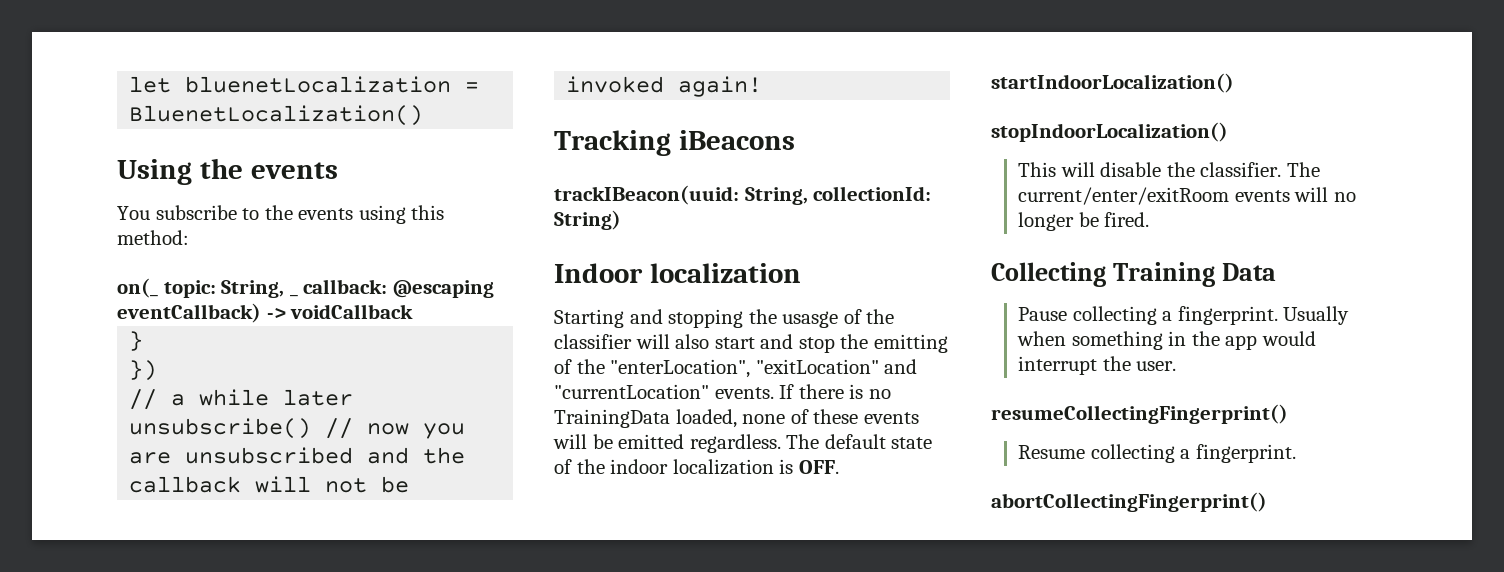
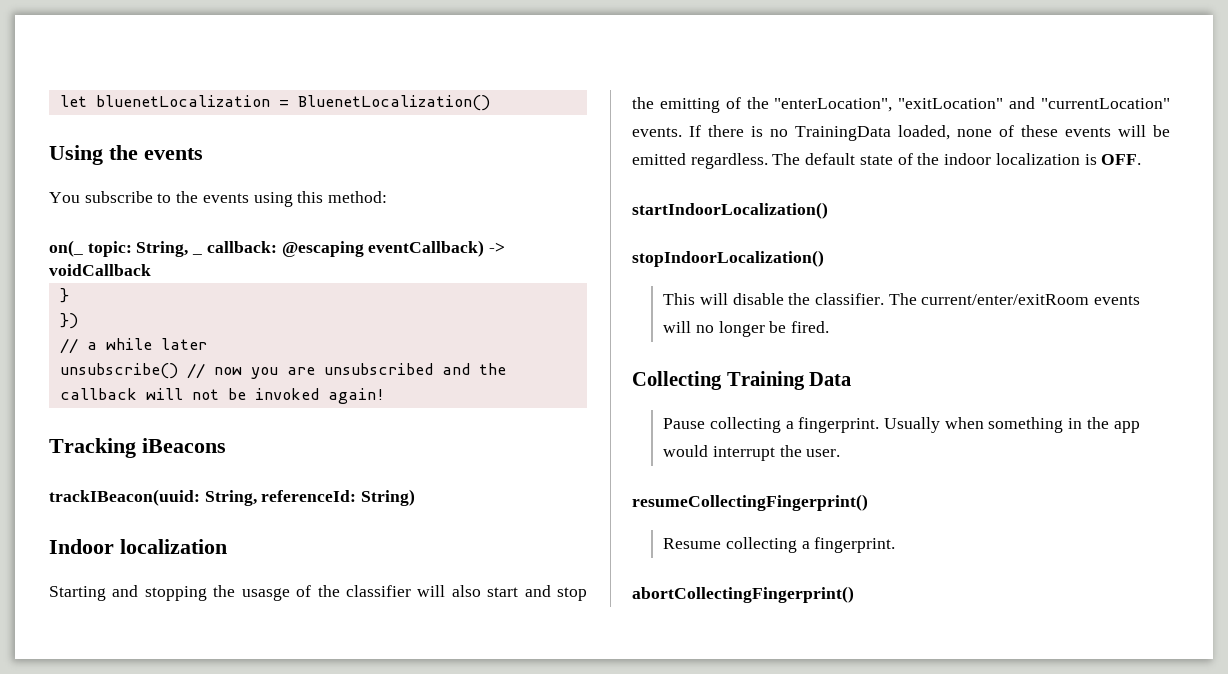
[813,186,932,201] collectionId: -> [261,490,357,502] referenceId:

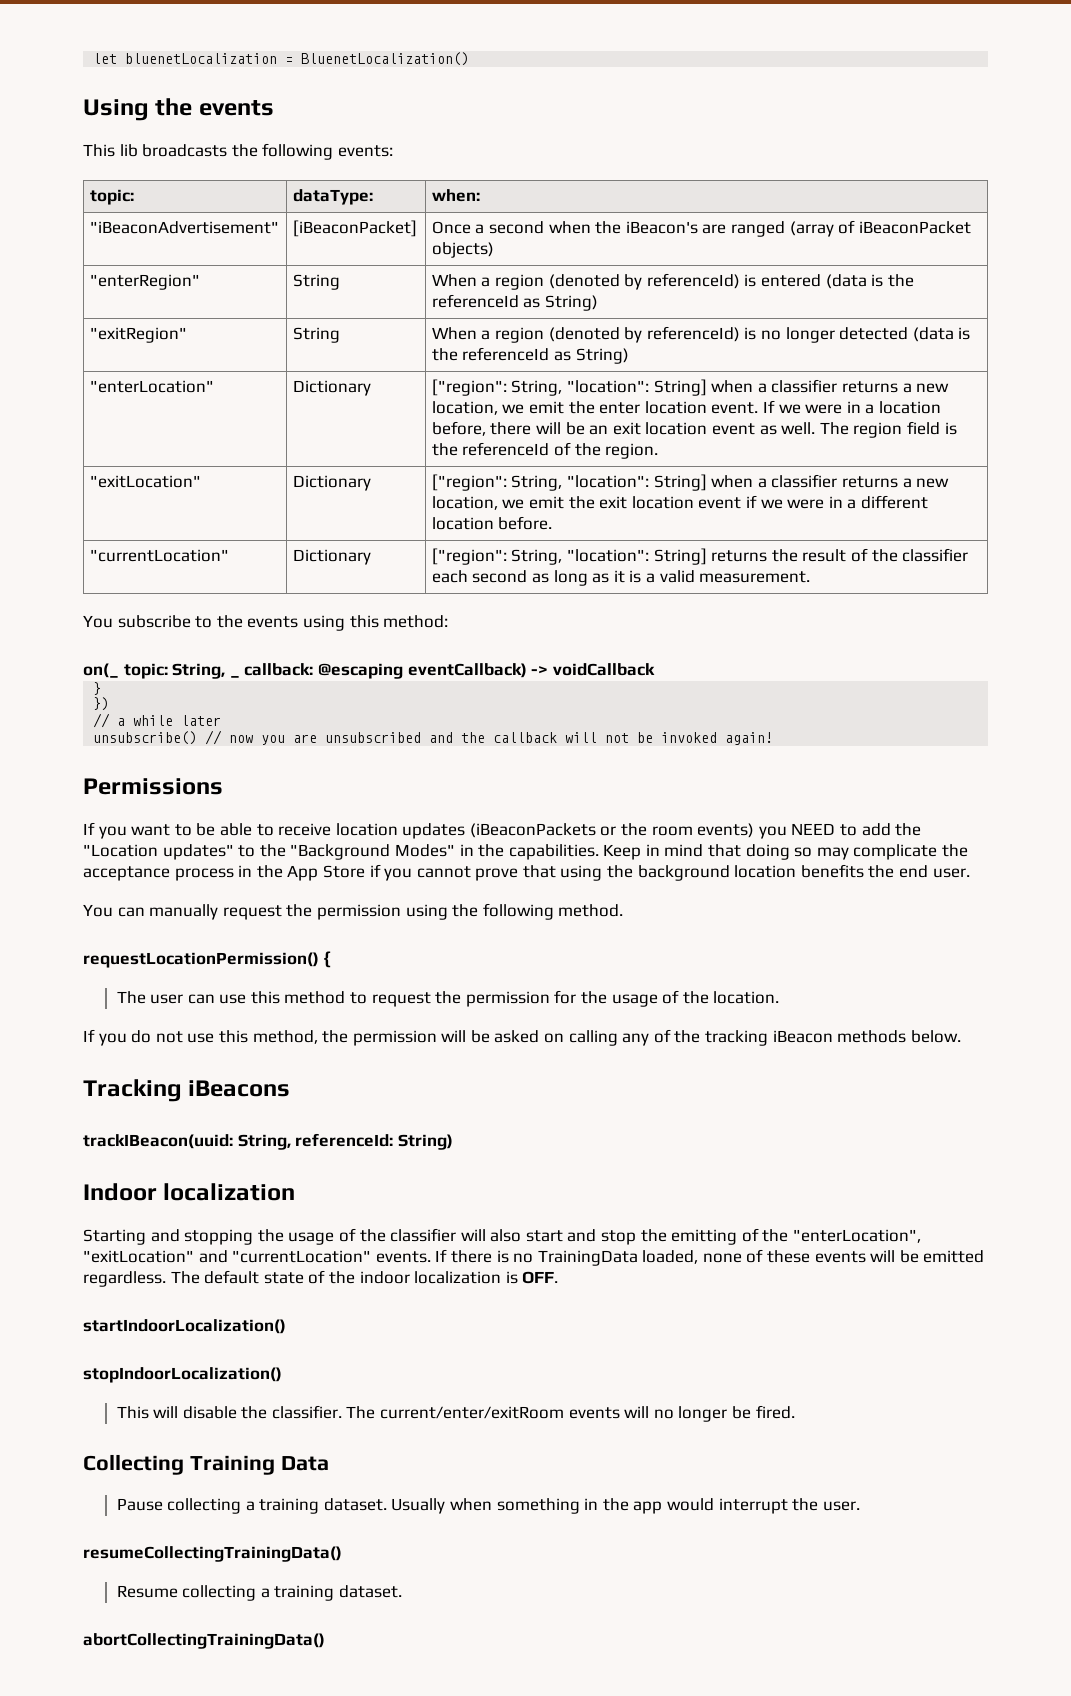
(203, 154) none -> [83,143,393,160] [89,189,134,205] [292,189,373,205] [431,189,480,202] [89,221,279,234] [292,220,417,237] [431,220,971,237] [431,242,494,258] [89,274,200,290] [292,274,340,290] [431,273,914,290] [431,294,599,311] [89,327,187,343] [292,327,340,343] [431,326,971,343] [431,347,629,364] [89,380,214,393] [292,380,371,396] [431,379,950,396] [431,400,941,415] [431,421,957,438] [431,442,659,459] [89,475,201,488] [292,475,371,491] [431,474,950,491] [431,495,928,510] [431,516,553,530] [89,549,229,562] [292,549,371,565] [431,548,969,565] [431,570,811,586] // This lib broadcasts the following events: // topic: | dataType: | when: // "iBeaconAdvertisement" | [iBeaconPacket] | Once a second when the iBeacon's are ranged (array of iBeaconPacket objects) // "enterRegion" | String | When a region (denoted by referenceId) is entered (data is the referenceId as String) // "exitRegion" | String | When a region (denoted by referenceId) is no longer detected (data is the referenceId as String) // "enterLocation" | Dictionary | ["region": String, "location": String] when a classifier returns a new location, we emit the enter location event. If we were in a location before, there will be an exit location event as well. The region field is the referenceId of the region. // "exitLocation" | Dictionary | ["region": String, "location": String] when a classifier returns a new location, we emit the exit location event if we were in a different location before. // "currentLocation" | Dictionary | ["region": String, "location": String] returns the result of the classifier each second as long as it is a valid measurement.
(385, 396) none -> [83,778,223,795] [83,822,922,839] [83,844,969,860] [83,864,970,881] [83,903,624,920] [83,951,331,968] [116,990,780,1007] [83,1029,961,1046] // Permissions // If you want to be able to receive location updates (iBeaconPackets or the room events) you NEED to add the "Location updates" to the "Background Modes" in the capabilities. Keep in mind that doing so may complicate the acceptance process in the App Store if you cannot prove that using the background location benefits the end user. // You can manually request the permission using the following method. // requestLocationPermission() { // The user can use this method to request the permission for the usage of the location. // If you do not use this method, the permission will be asked on calling any of the tracking iBeacon methods below.
[241,588,290,601] usasge -> [288,1232,335,1245] usage
[798,417,880,433] fingerprint. -> [259,1498,387,1514] training dataset.
[632,494,868,511] resumeCollectingFingerprint() -> [83,1546,342,1562] resumeCollectingTrainingData()
[814,537,896,553] [632,586,854,603] fingerprint. // abortCollectingFingerprint() -> [274,1585,402,1601] [83,1633,325,1649] training dataset. // abortCollectingTrainingData()

